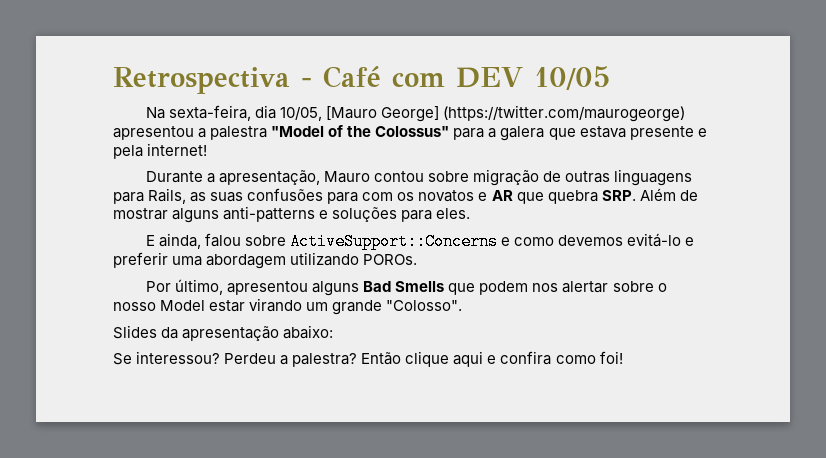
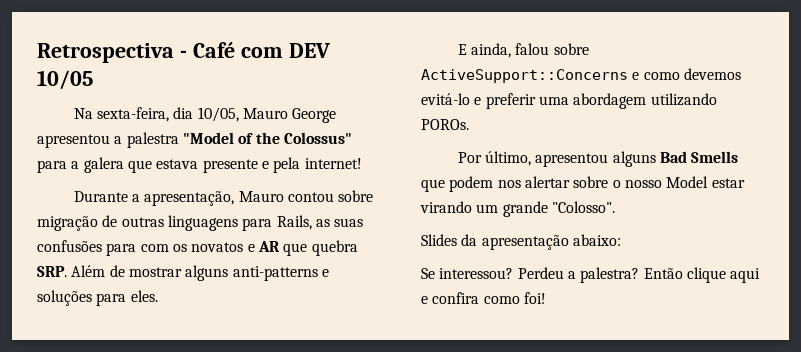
[326,105,686,122] [Mauro George] (https://twitter.com/maurogeorge) -> [243,108,337,123] Mauro George

